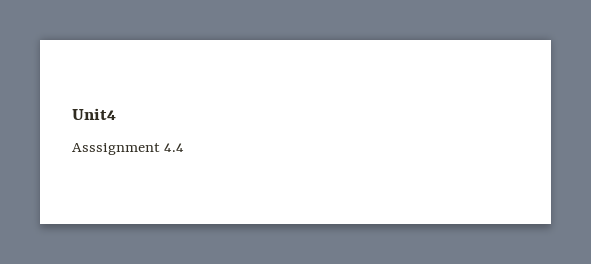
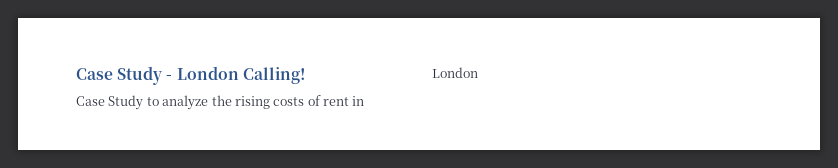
[72,108,116,120] [72,143,185,155] Unit4 // Asssignment 4.4 -> [76,66,306,85] [76,95,365,110] [432,67,478,78] Case Study - London Calling! // Case Study to analyze the rising costs of rent in London

